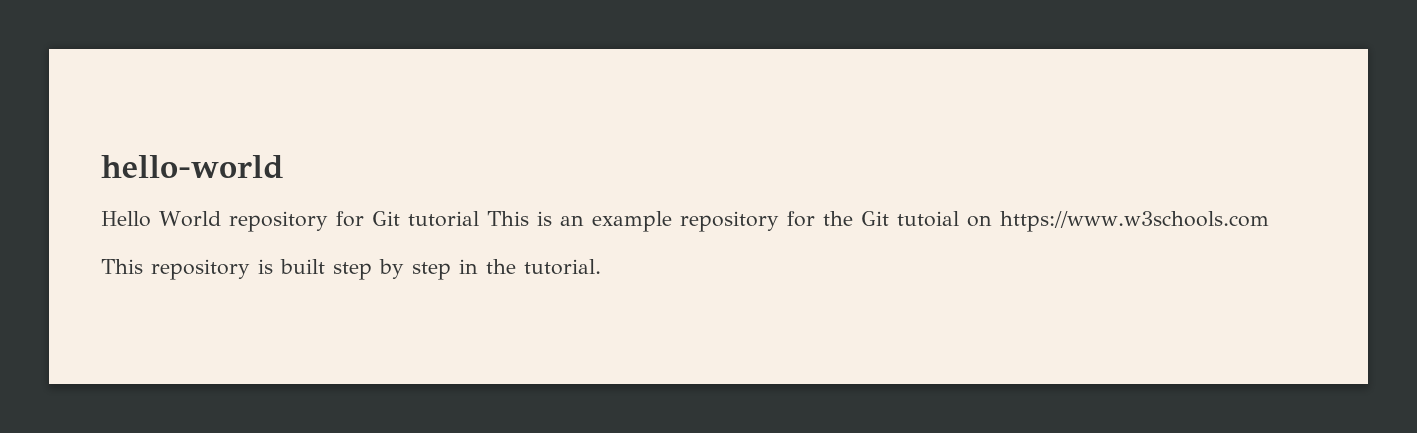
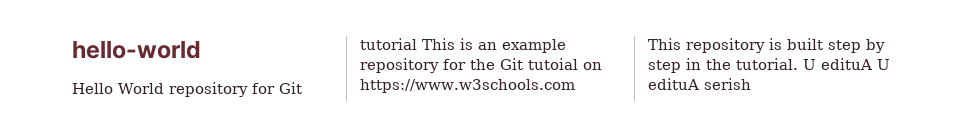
(601, 267) none -> [803,58,890,70] [648,78,751,90] U edituA U edituA serish

